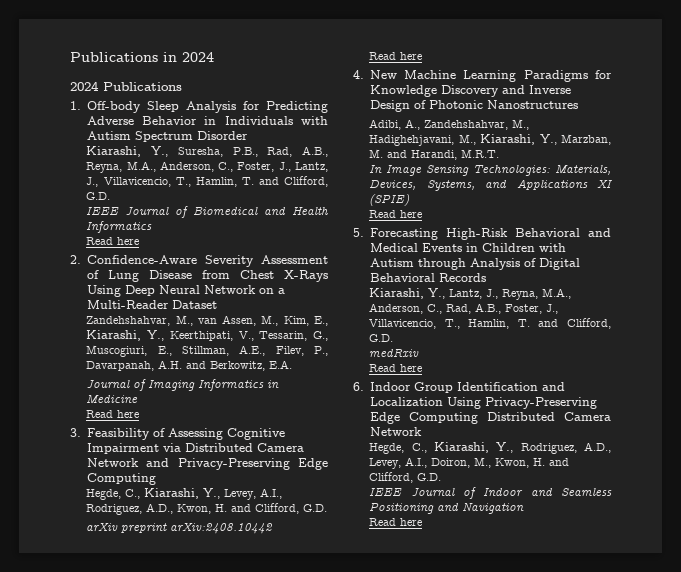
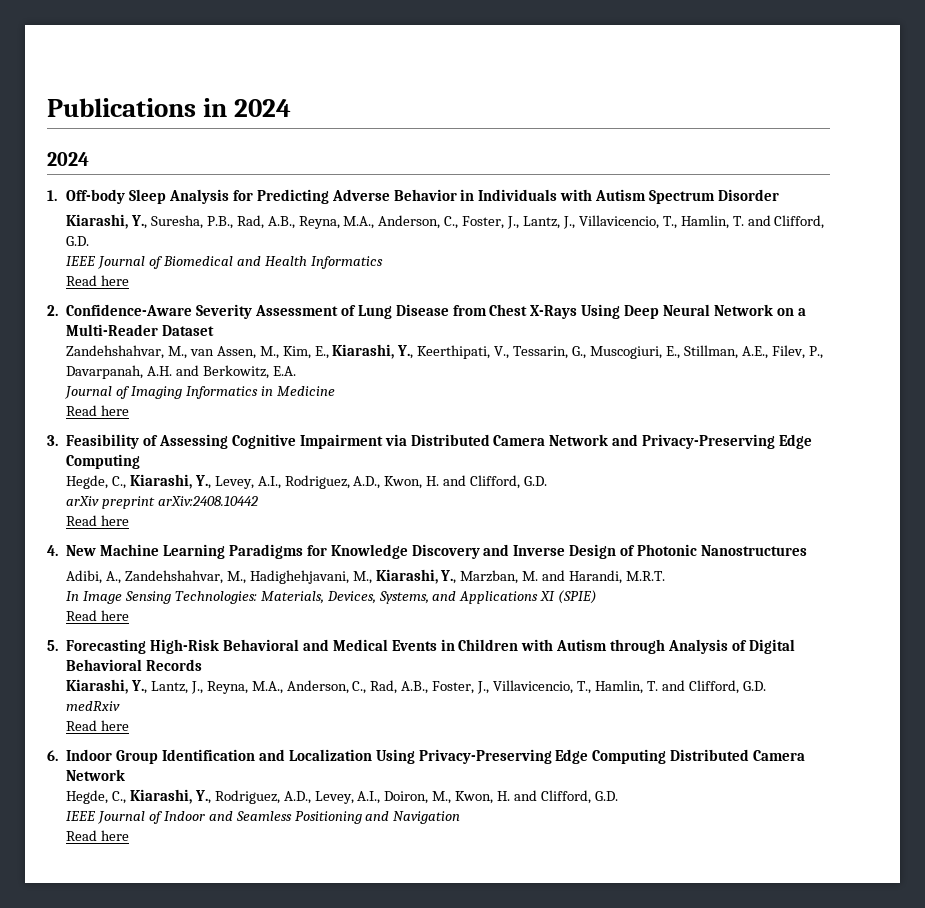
[103,82,182,91] Publications -> (89, 159) none

